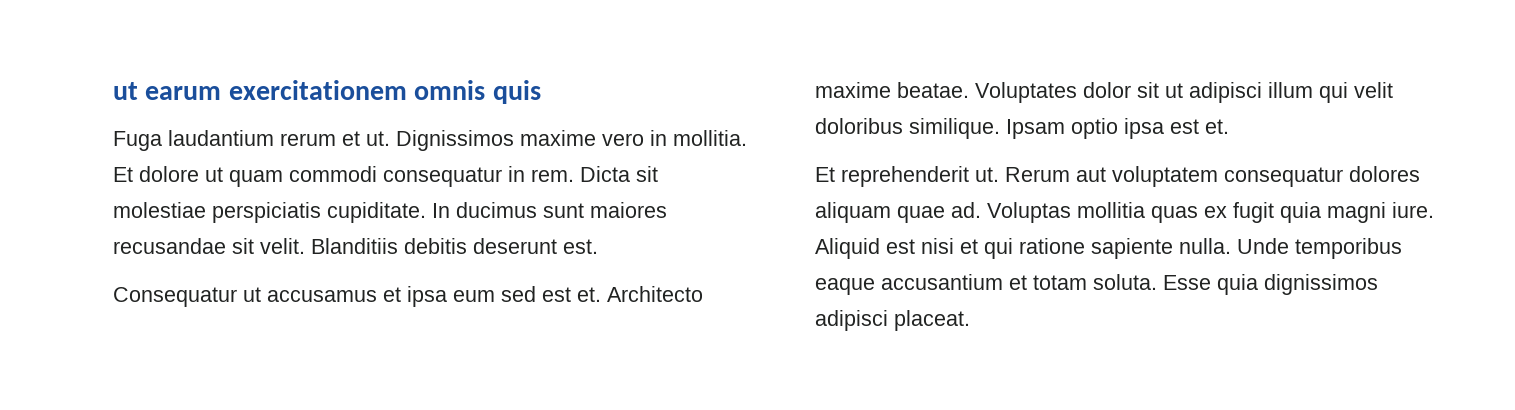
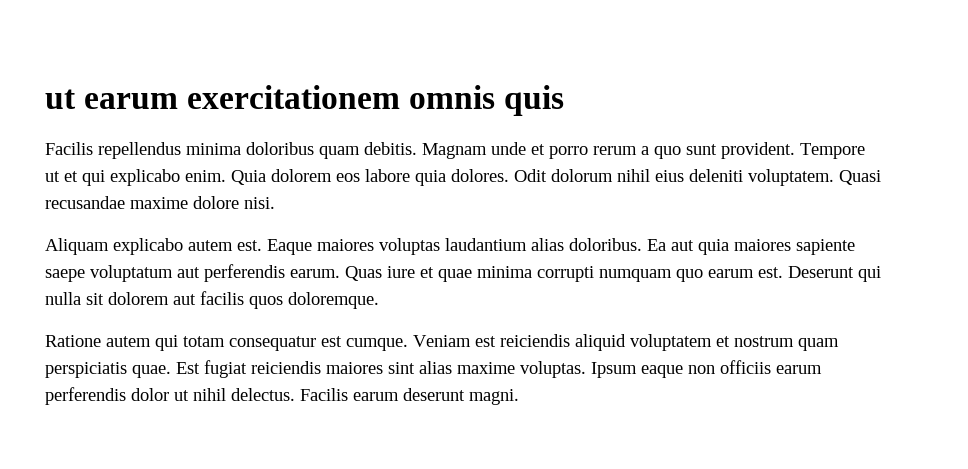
[113,130,747,151] [113,166,658,187] [113,202,667,223] [113,238,598,254] [113,286,703,307] [815,82,1393,103] [815,118,1229,139] [815,166,1420,187] [815,202,1434,223] [815,238,1402,259] [815,274,1378,295] [815,310,970,331] Fuga laudantium rerum et ut. Dignissimos maxime vero in mollitia. Et dolore ut quam commodi consequatur in rem. Dicta sit molestiae perspiciatis cupiditate. In ducimus sunt maiores recusandae sit velit. Blanditiis debitis deserunt est. // Consequatur ut accusamus et ipsa eum sed est et. Architecto maxime beatae. Voluptates dolor sit ut adipisci illum qui velit doloribus similique. Ipsam optio ipsa est et. // Et reprehenderit ut. Rerum aut voluptatem consequatur dolores aliquam quae ad. Voluptas mollitia quas ex fugit quia magni iure. Aliquid est nisi et qui ratione sapiente nulla. Unde temporibus eaque accusantium et totam soluta. Esse quia dignissimos adipisci placeat. -> [45,142,865,159] [45,169,881,186] [45,196,275,209] [45,238,855,255] [45,264,881,282] [45,291,379,309] [45,334,839,351] [45,360,822,378] [45,387,519,405] Facilis repellendus minima doloribus quam debitis. Magnam unde et porro rerum a quo sunt provident. Tempore ut et qui explicabo enim. Quia dolorem eos labore quia dolores. Odit dolorum nihil eius deleniti voluptatem. Quasi recusandae maxime dolore nisi. // Aliquam explicabo autem est. Eaque maiores voluptas laudantium alias doloribus. Ea aut quia maiores sapiente saepe voluptatum aut perferendis earum. Quas iure et quae minima corrupti numquam quo earum est. Deserunt qui nulla sit dolorem aut facilis quos doloremque. // Ratione autem qui totam consequatur est cumque. Veniam est reiciendis aliquid voluptatem et nostrum quam perspiciatis quae. Est fugiat reiciendis maiores sint alias maxime voluptas. Ipsum eaque non officiis earum perferendis dolor ut nihil delectus. Facilis earum deserunt magni.

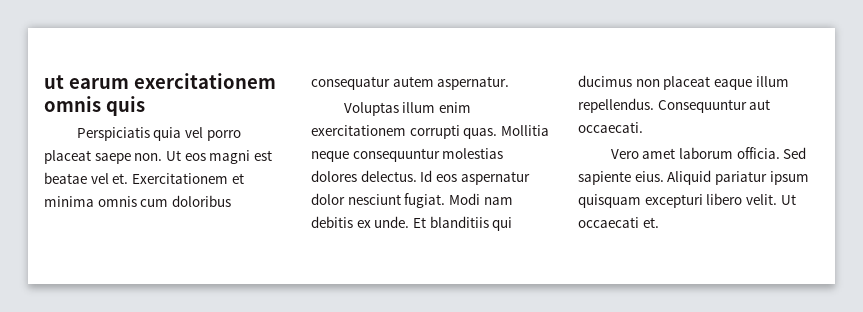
[45,142,865,159] [45,169,881,186] [45,196,275,209] [45,238,855,255] [45,264,881,282] [45,291,379,309] [45,334,839,351] [45,360,822,378] [45,387,519,405] Facilis repellendus minima doloribus quam debitis. Magnam unde et porro rerum a quo sunt provident. Tempore ut et qui explicabo enim. Quia dolorem eos labore quia dolores. Odit dolorum nihil eius deleniti voluptatem. Quasi recusandae maxime dolore nisi. // Aliquam explicabo autem est. Eaque maiores voluptas laudantium alias doloribus. Ea aut quia maiores sapiente saepe voluptatum aut perferendis earum. Quas iure et quae minima corrupti numquam quo earum est. Deserunt qui nulla sit dolorem aut facilis quos doloremque. // Ratione autem qui totam consequatur est cumque. Veniam est reiciendis aliquid voluptatem et nostrum quam perspiciatis quae. Est fugiat reiciendis maiores sint alias maxime voluptas. Ipsum eaque non officiis earum perferendis dolor ut nihil delectus. Facilis earum deserunt magni. -> [76,127,241,141] [44,150,272,164] [44,172,244,184] [44,195,231,207] [311,76,510,90] [343,102,472,116] [311,125,549,139] [311,148,504,162] [311,170,530,185] [311,193,513,208] [311,216,513,231] [578,75,789,90] [578,98,771,113] [578,122,643,133] [610,147,807,159] [578,170,809,185] [578,193,796,208] [578,217,659,228] Perspiciatis quia vel porro placeat saepe non. Ut eos magni est beatae vel et. Exercitationem et minima omnis cum doloribus consequatur autem aspernatur. // Voluptas illum enim exercitationem corrupti quas. Mollitia neque consequuntur molestias dolores delectus. Id eos aspernatur dolor nesciunt fugiat. Modi nam debitis ex unde. Et blanditiis qui ducimus non placeat eaque illum repellendus. Consequuntur aut occaecati. // Vero amet laborum officia. Sed sapiente eius. Aliquid pariatur ipsum quisquam excepturi libero velit. Ut occaecati et.

